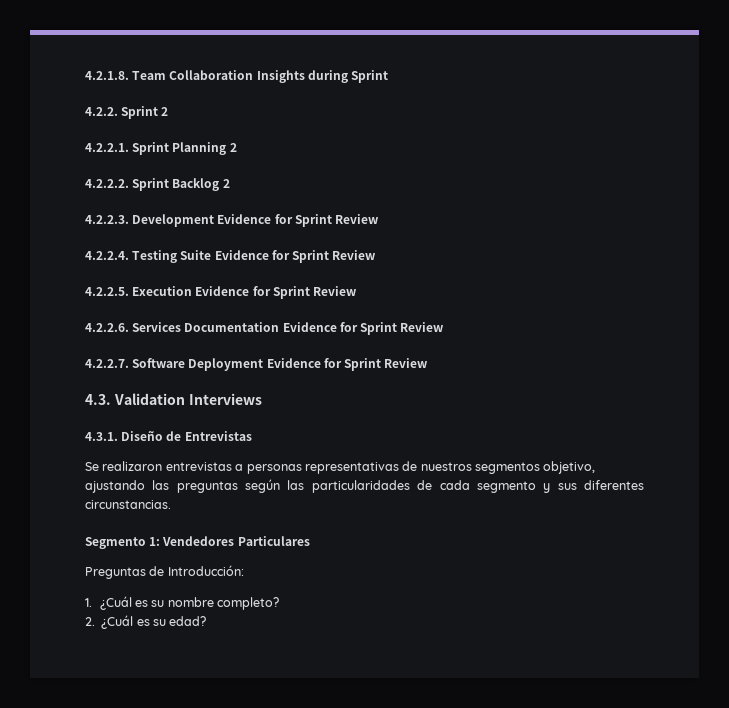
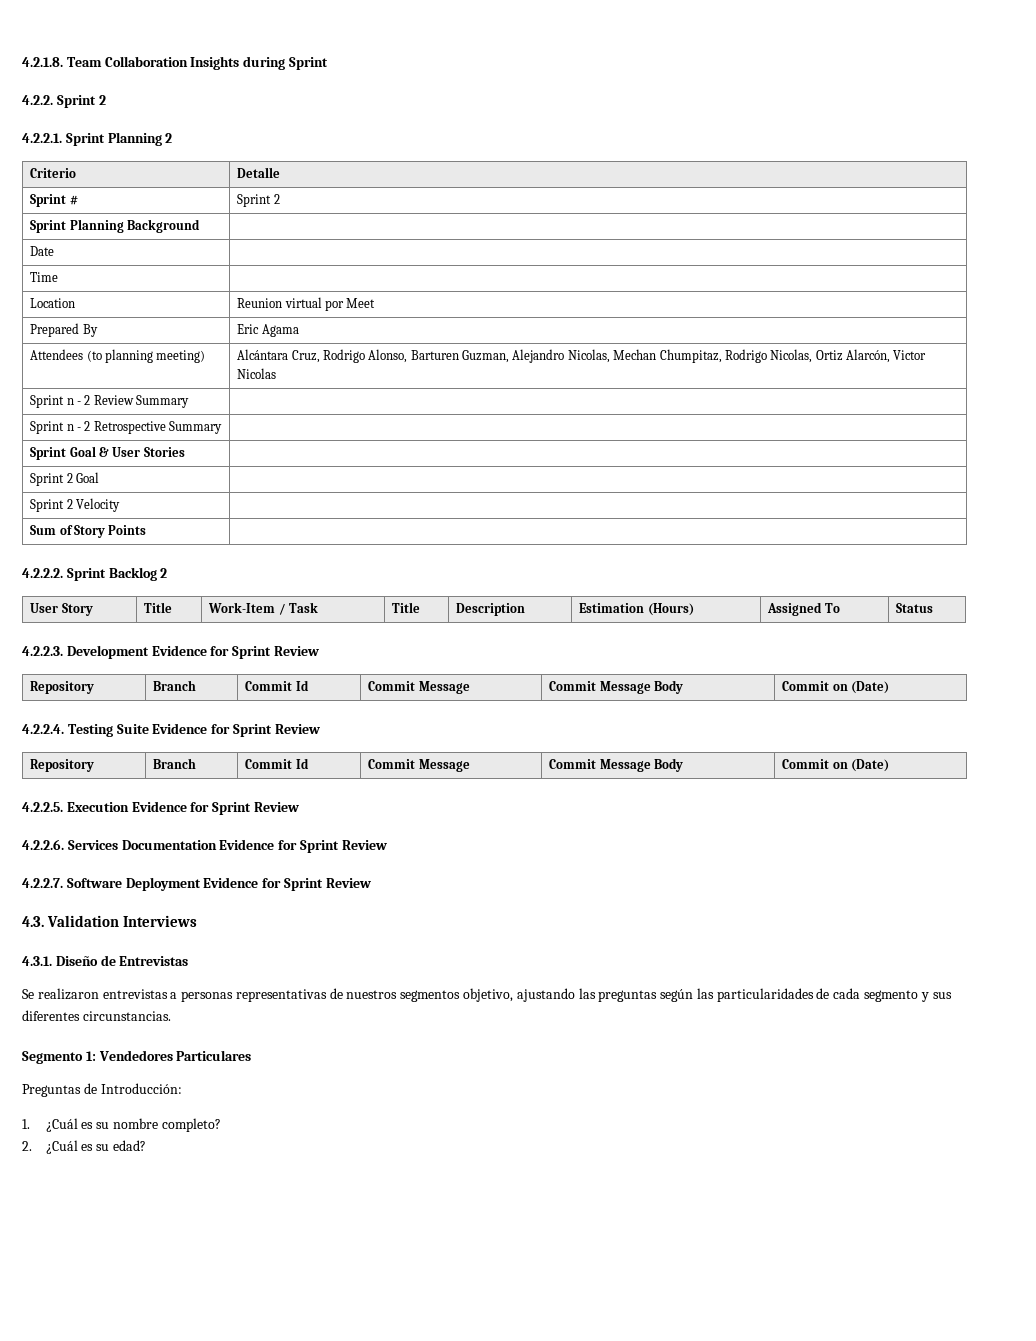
[85,178,230,191] // 4.2.2.2. Sprint Backlog 2 -> [30,168,77,178] [237,167,281,178] [30,194,78,207] [237,194,280,207] [30,219,200,233] [30,246,55,256] [30,272,59,282] [30,298,76,308] [237,297,376,311] [30,323,98,337] [237,324,299,337] [30,349,206,363] [237,349,927,363] [237,368,277,379] [30,395,190,408] [30,421,223,434] [30,446,185,460] [30,472,99,486] [30,498,120,512] [30,525,147,538] [22,567,168,581] [30,603,93,616] [144,602,173,613] [208,602,318,615] [392,602,421,613] [456,603,526,616] [579,603,694,616] [767,602,840,616] [896,603,934,613] // Criterio | Detalle // Sprint # | Sprint 2 // Sprint Planning Background | // Date | // Time | // Location | Reunion virtual por Meet // Prepared By | Eric Agama // Attendees (to planning meeting) | Alcántara Cruz, Rodrigo Alonso, Barturen Guzman, Alejandro Nicolas, Mechan Chumpitaz, Rodrigo Nicolas, Ortiz Alarcón, Victor Nicolas // Sprint n - 2 Review Summary | // Sprint n - 2 Retrospective Summary | // Sprint Goal & User Stories | // Sprint 2 Goal | // Sprint 2 Velocity | // Sum of Story Points | // 4.2.2.2. Sprint Backlog 2 // User Story | Title | Work-Item / Task | Title | Description | Estimation (Hours) | Assigned To | Status
(379, 219) none -> [30,681,95,694] [153,680,197,691] [245,680,309,691] [368,681,470,694] [549,680,683,694] [782,681,889,694] // Repository | Branch | Commit Id | Commit Message | Commit Message Body | Commit on (Date)
(376, 255) none -> [30,759,95,772] [153,758,197,769] [245,758,309,769] [368,759,470,772] [549,758,683,772] [782,759,889,772] // Repository | Branch | Commit Id | Commit Message | Commit Message Body | Commit on (Date)

